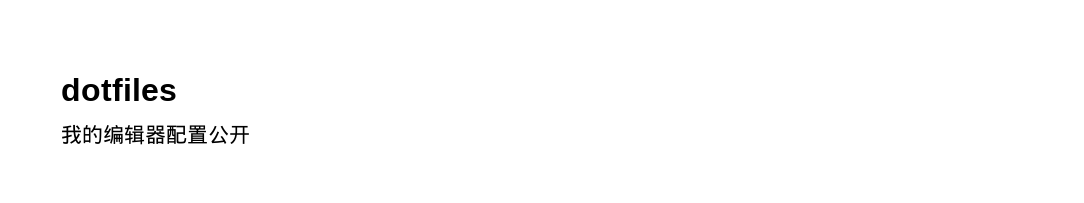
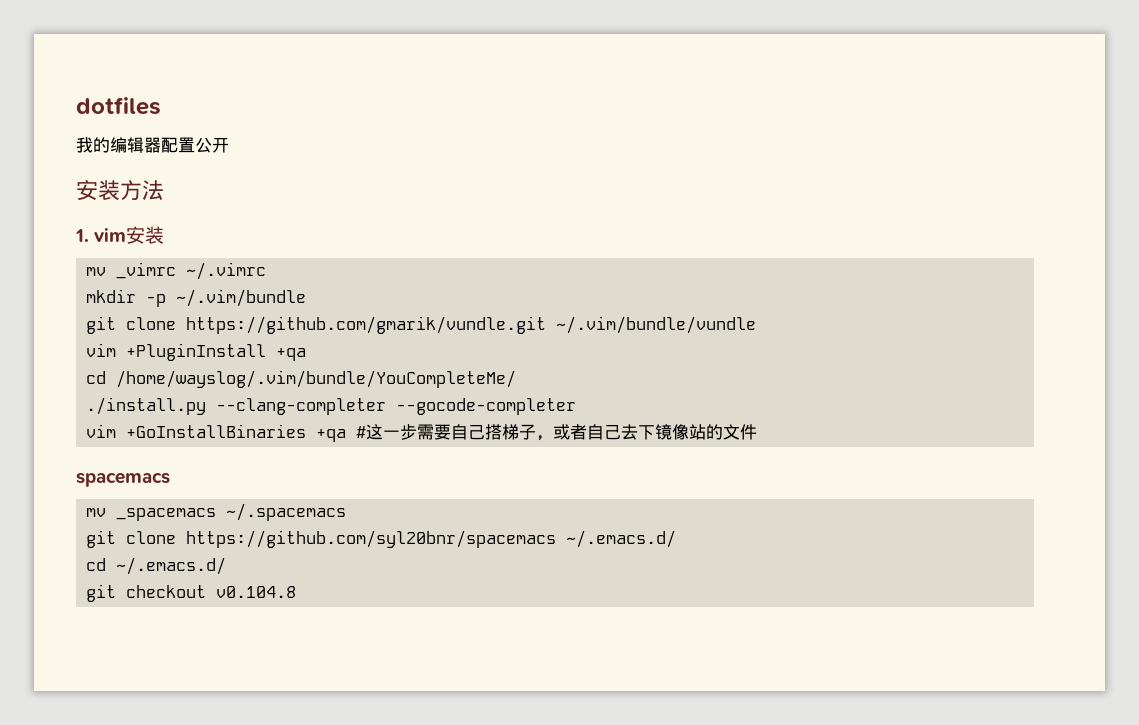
(250, 135) none -> [76,180,164,201] [75,226,165,244] [86,262,267,280] [86,289,307,307] [86,316,757,334] [86,343,307,361] [86,370,517,388] [86,397,577,415] [86,424,758,442] [76,472,170,487] [86,503,347,521] [86,530,677,548] [86,557,227,575] [86,584,297,602] // 安装方法 // 1. vim安装 // mv _vimrc ~/.vimrc // mkdir -p ~/.vim/bundle // git clone https://github.com/gmarik/vundle.git ~/.vim/bundle/vundle // vim +PluginInstall +qa // cd /home/wayslog/.vim/bundle/YouCompleteMe/ // ./install.py --clang-completer --gocode-completer // vim +GoInstallBinaries +qa #这一步需要自己搭梯子，或者自己去下镜像站的文件 // spacemacs // mv _spacemacs ~/.spacemacs // git clone https://github.com/syl20bnr/spacemacs ~/.emacs.d/ // cd ~/.emacs.d/ // git checkout v0.104.8

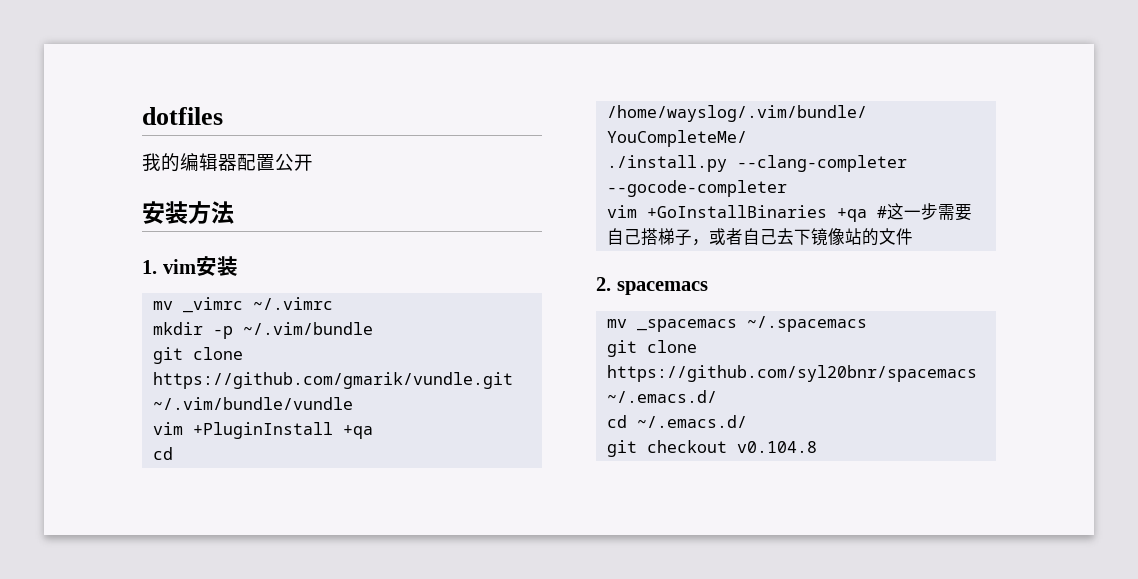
(758, 432) none -> [596,277,611,291] 2.

